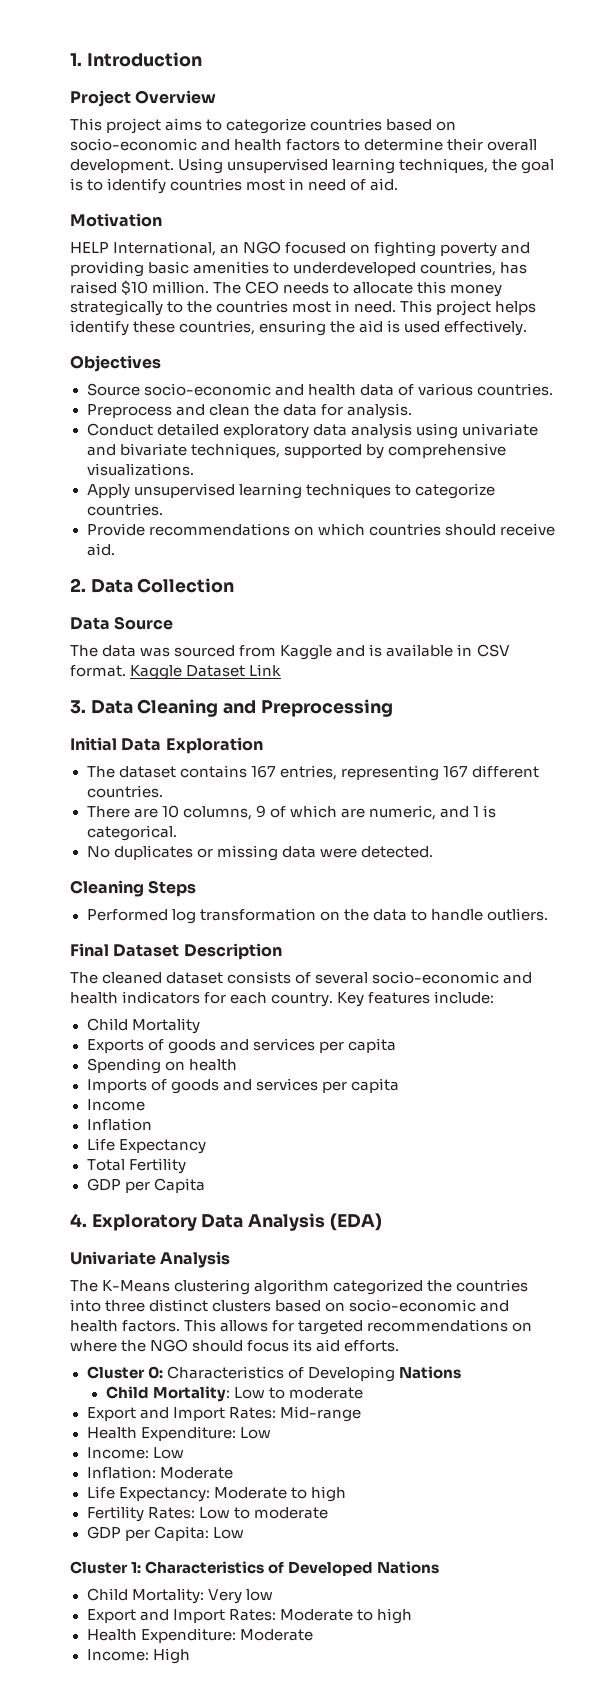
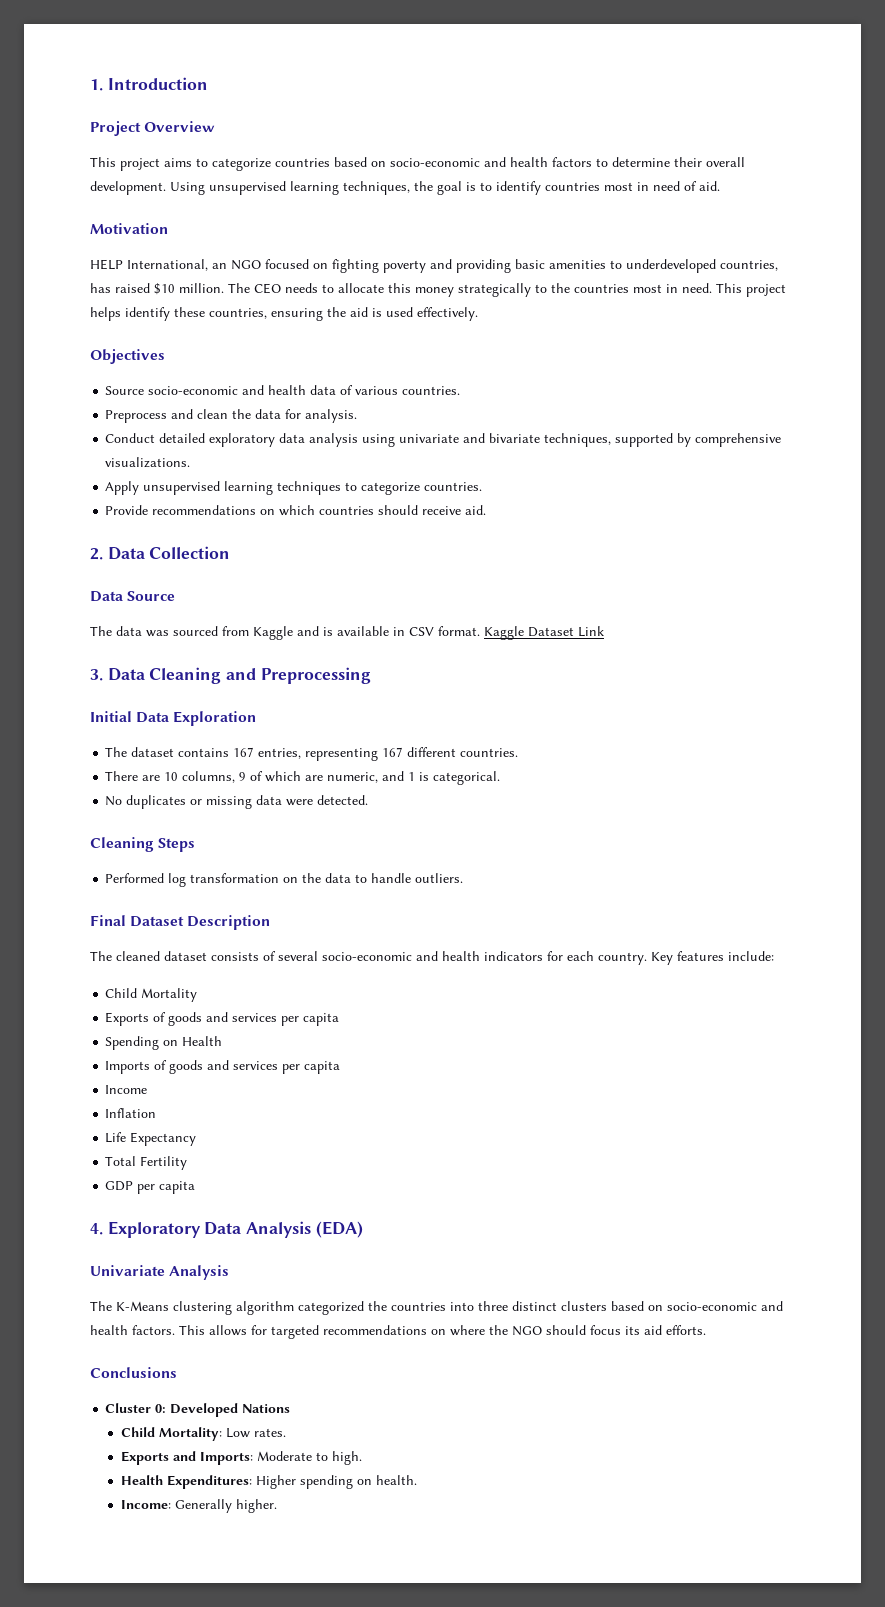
[188,1059,237,1071] health -> [182,1036,223,1046] Health
[153,1178,205,1193] Capita -> [159,1181,196,1194] capita
(400, 1346) none -> [90,1367,177,1378] // Conclusions
[166,1366,395,1382] Characteristics of Developing -> [170,1403,239,1417] Developed
[268,1387,363,1399] [86,1406,361,1422] [86,1426,271,1441] [86,1447,184,1459] [86,1466,233,1479] [86,1486,346,1502] [86,1506,328,1522] [86,1526,244,1541] [70,1561,440,1576] [86,1588,273,1604] [86,1608,412,1624] [86,1628,313,1643] [86,1648,190,1664] to moderate // Export and Import Rates: Mid-range // Health Expenditure: Low // Income: Low // Inflation: Moderate // Life Expectancy: Moderate to high // Fertility Rates: Low to moderate // GDP per Capita: Low // Cluster 1: Characteristics of Developed Nations // Child Mortality: Very low // Export and Import Rates: Moderate to high // Health Expenditure: Moderate // Income: High -> [253,1428,286,1437] [120,1451,362,1465] [120,1475,417,1489] [120,1499,277,1513] rates. // Exports and Imports: Moderate to high. // Health Expenditures: Higher spending on health. // Income: Generally higher.

